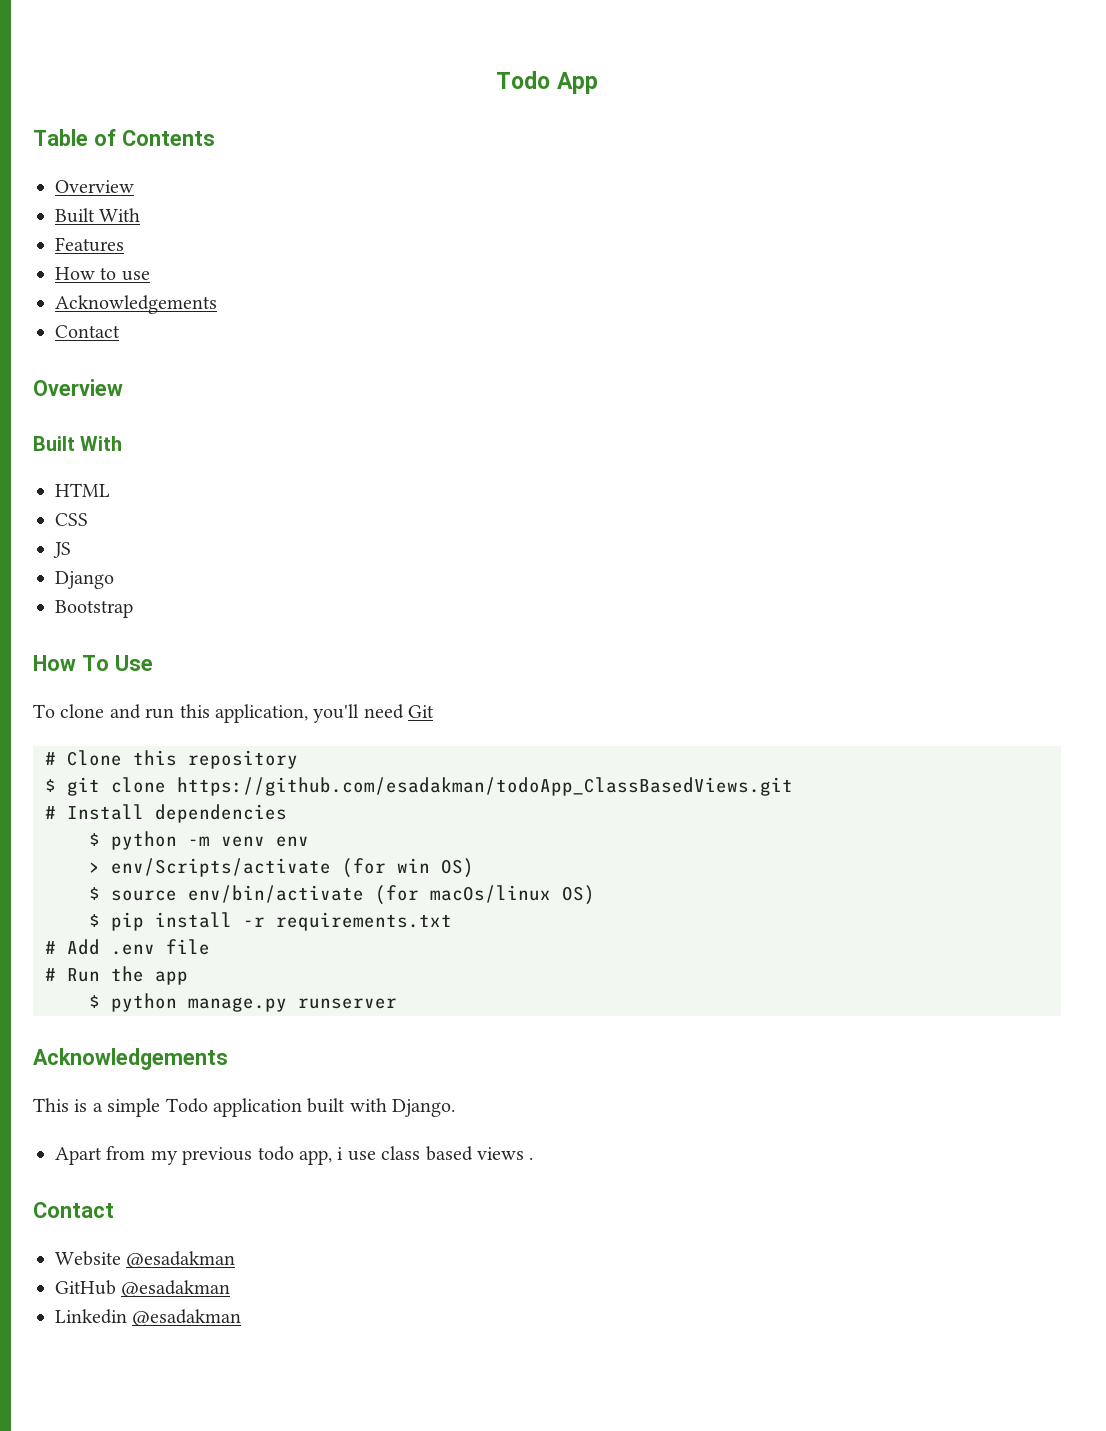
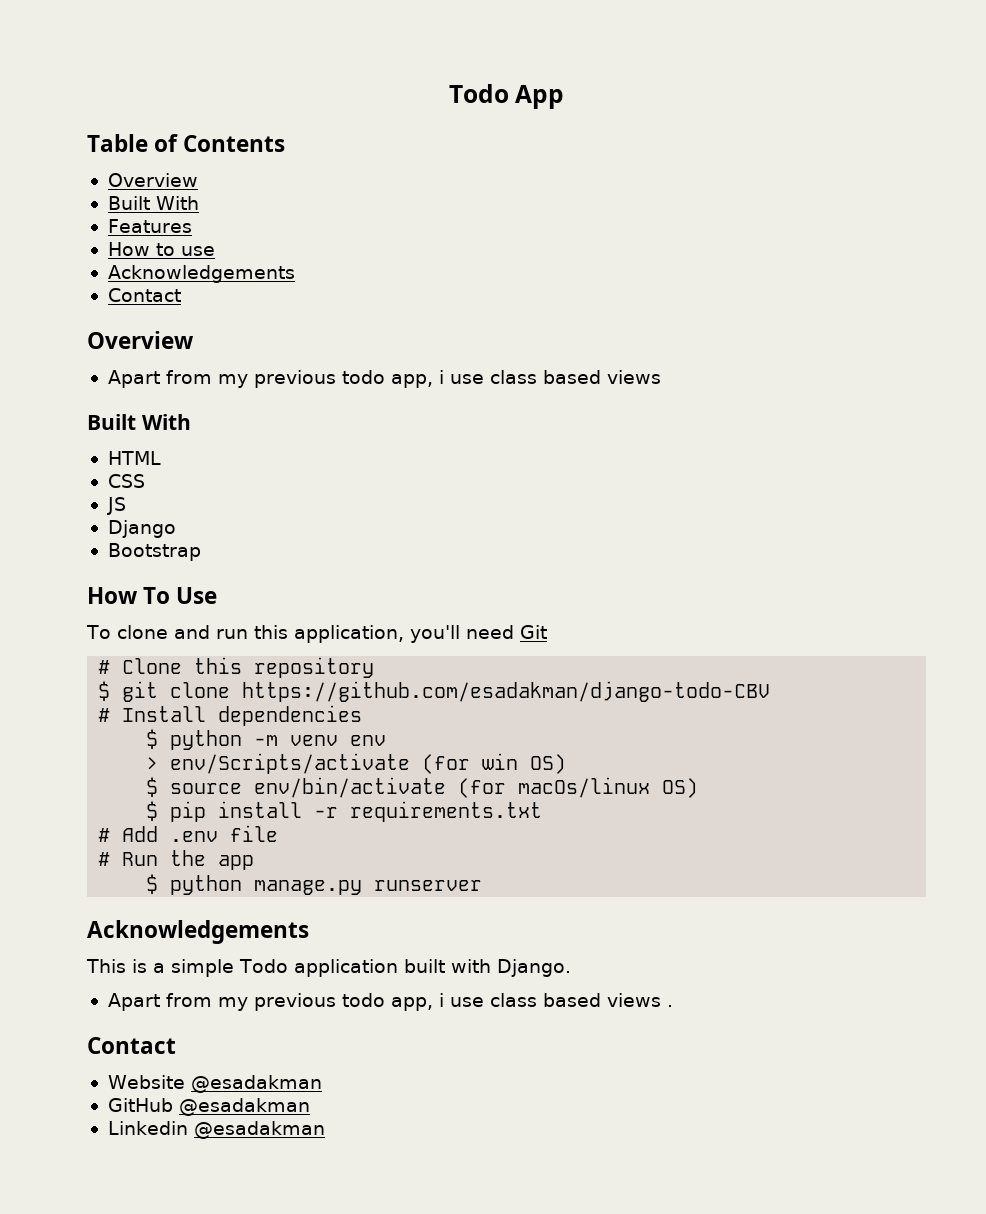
(123, 387) none -> [107,370,661,388] // Apart from my previous todo app, i use class based views
[177,777,793,796] https://github.com/esadakman/todoApp_ClassBasedViews.git -> [242,681,771,702] https://github.com/esadakman/django-todo-CBV

